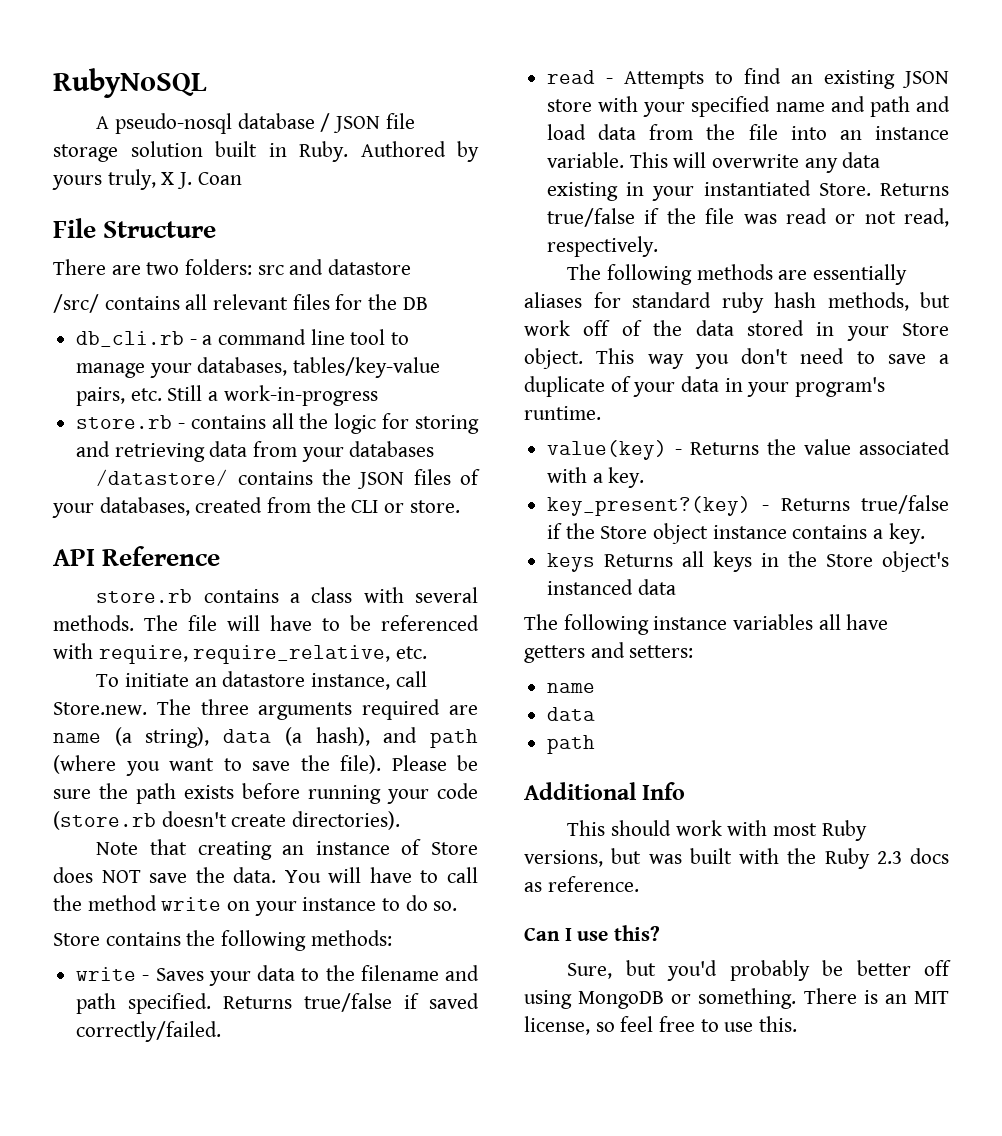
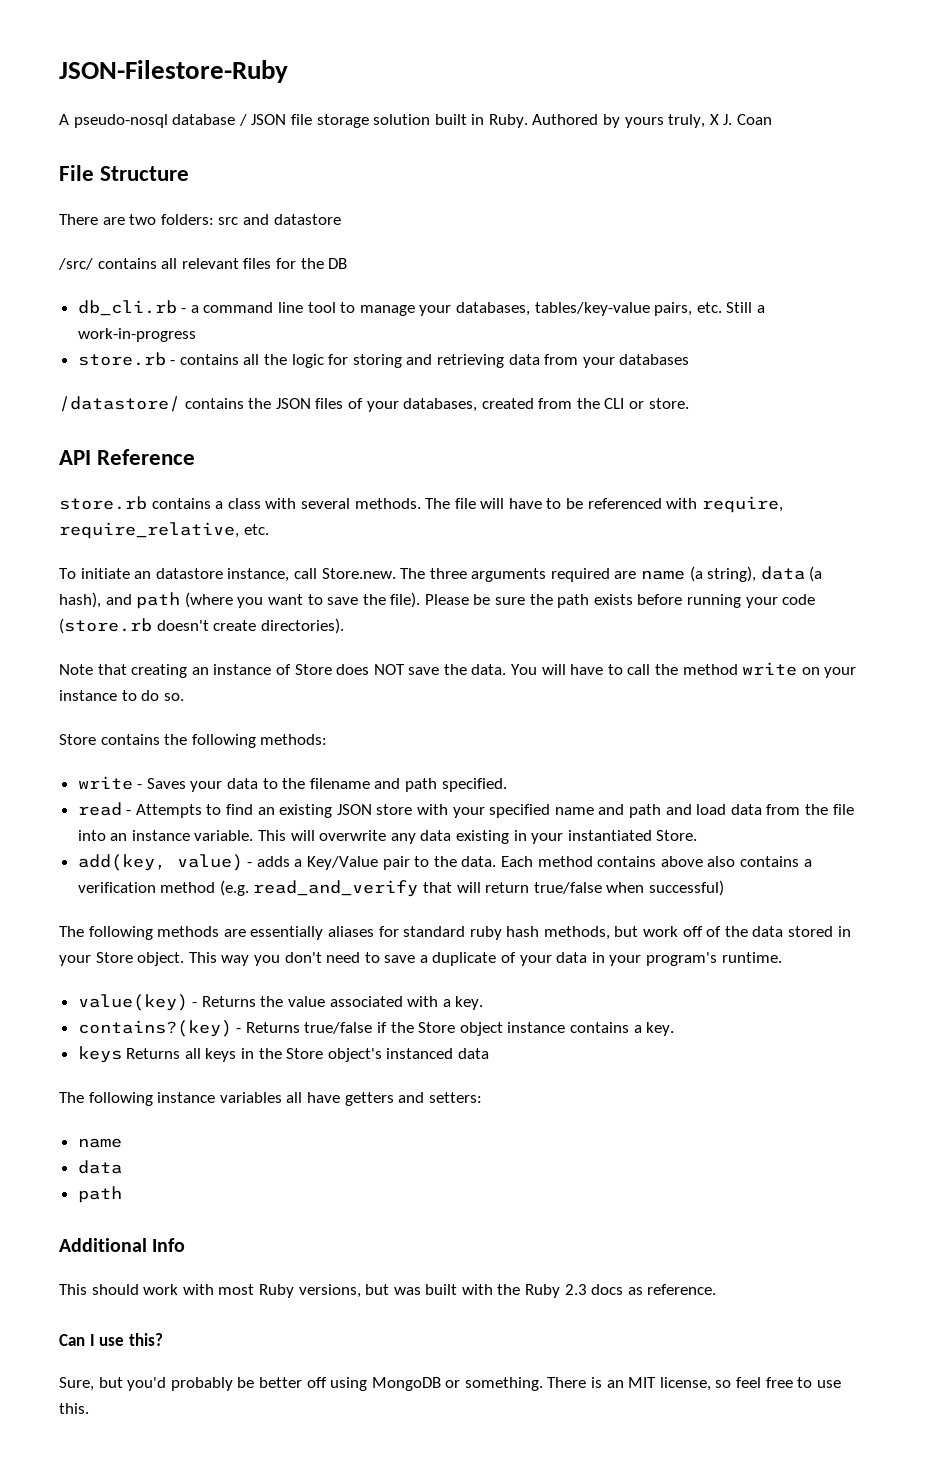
[53,68,207,98] RubyNoSQL -> [59,60,288,83] JSON-Filestore-Ruby
[223,993,479,1012] [76,1021,222,1042] Returns true/false if saved correctly/failed. -> (507, 785) none
[880,183,949,196] [547,208,949,227] [547,236,659,257] Returns true/false if the file was read or not read, respectively. -> [77,854,812,871] [77,880,725,897] // add(key, value) - adds a Key/Value pair to the data. Each method contains above also contains a verification method (e.g. read_and_verify that will return true/false when successful)
[547,496,752,516] key_present?(key) -> [77,1020,232,1037] contains?(key)

